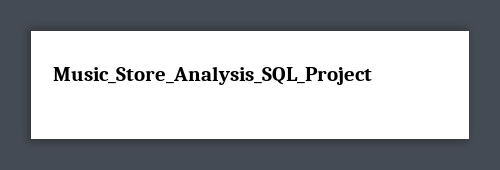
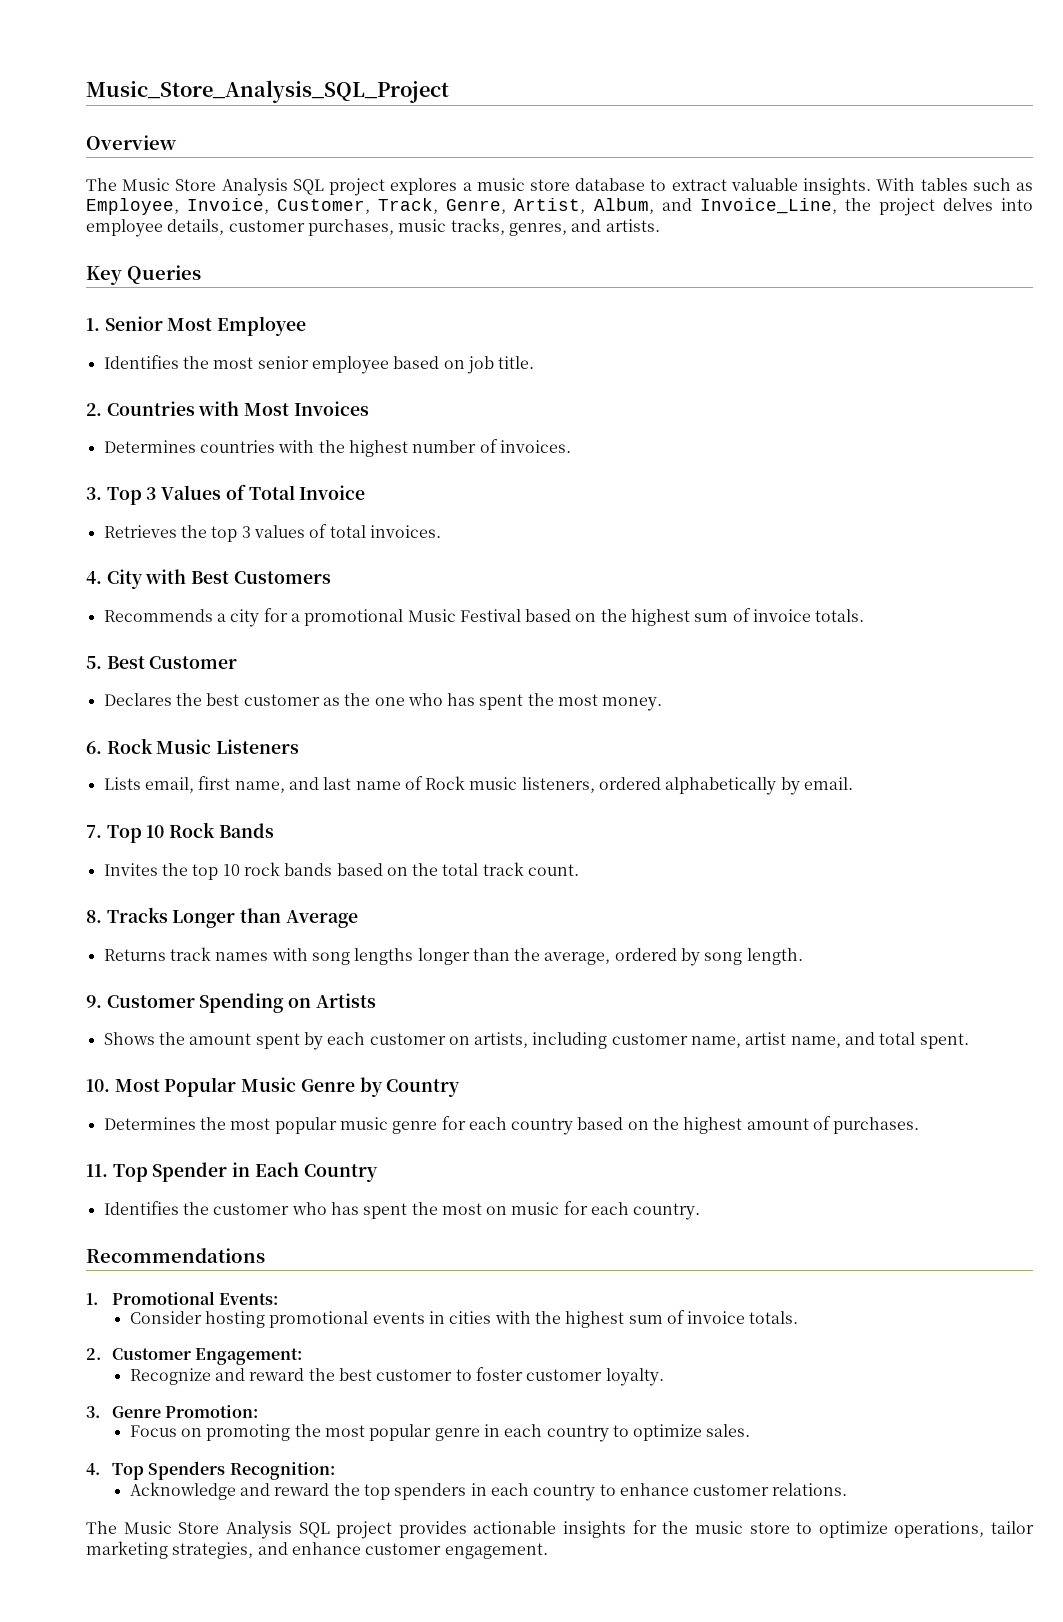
(372, 75) none -> [86,135,177,150] [86,178,1033,196] [86,198,1034,216] [86,218,660,237] [86,265,201,285] [86,316,307,336] [103,355,535,374] [86,401,369,416] [103,439,571,457] [86,484,366,505] [103,524,441,542] [86,569,331,589] [103,608,865,627] [86,656,238,669] [103,693,663,711] [86,738,300,754] [103,776,854,795] [86,822,274,843] [103,862,580,880] [86,907,358,928] [103,947,803,966] [86,993,376,1013] [103,1032,969,1050] [86,1077,461,1097] [103,1116,920,1135] [86,1162,378,1182] [103,1201,701,1220] [86,1248,265,1263] [86,1291,279,1305] [129,1310,799,1328] [86,1348,303,1365] [129,1367,664,1386] [86,1405,259,1418] [129,1424,751,1442] [86,1461,335,1480] [129,1482,848,1501] [86,1520,1034,1539] [86,1541,548,1559] // Overview // The Music Store Analysis SQL project explores a music store database to extract valuable insights. With tables such as Employee, Invoice, Customer, Track, Genre, Artist, Album, and Invoice_Line, the project delves into employee details, customer purchases, music tracks, genres, and artists. // Key Queries // 1. Senior Most Employee // Identifies the most senior employee based on job title. // 2. Countries with Most Invoices // Determines countries with the highest number of invoices. // 3. Top 3 Values of Total Invoice // Retrieves the top 3 values of total invoices. // 4. City with Best Customers // Recommends a city for a promotional Music Festival based on the highest sum of invoice totals. // 5. Best Customer // Declares the best customer as the one who has spent the most money. // 6. Rock Music Listeners // Lists email, first name, and last name of Rock music listeners, ordered alphabetically by email. // 7. Top 10 Rock Bands // Invites the top 10 rock bands based on the total track count. // 8. Tracks Longer than Average // Returns track names with song lengths longer than the average, ordered by song length. // 9. Customer Spending on Artists // Shows the amount spent by each customer on artists, including customer name, artist name, and total spent. // 10. Most Popular Music Genre by Country // Determines the most popular music genre for each country based on the highest amount of purchases. // 11. Top Spender in Each Country // Identifies the customer who has spent the most on music for each country. // Recommendations // 1. Promotional Events: // Consider hosting promotional events in cities with the highest sum of invoice totals. // 2. Customer Engagement: // Recognize and reward the best customer to foster customer loyalty. // 3. Genre Promotion: // Focus on promoting the most popular genre in each country to optimize sales. // 4. Top Spenders Recognition: // Acknowledge and reward the top spenders in each country to enhance customer relations. // The Music Store Analysis SQL project provides actionable insights for the music store to optimize operations, tailor marketing strategies, and enhance customer engagement.

